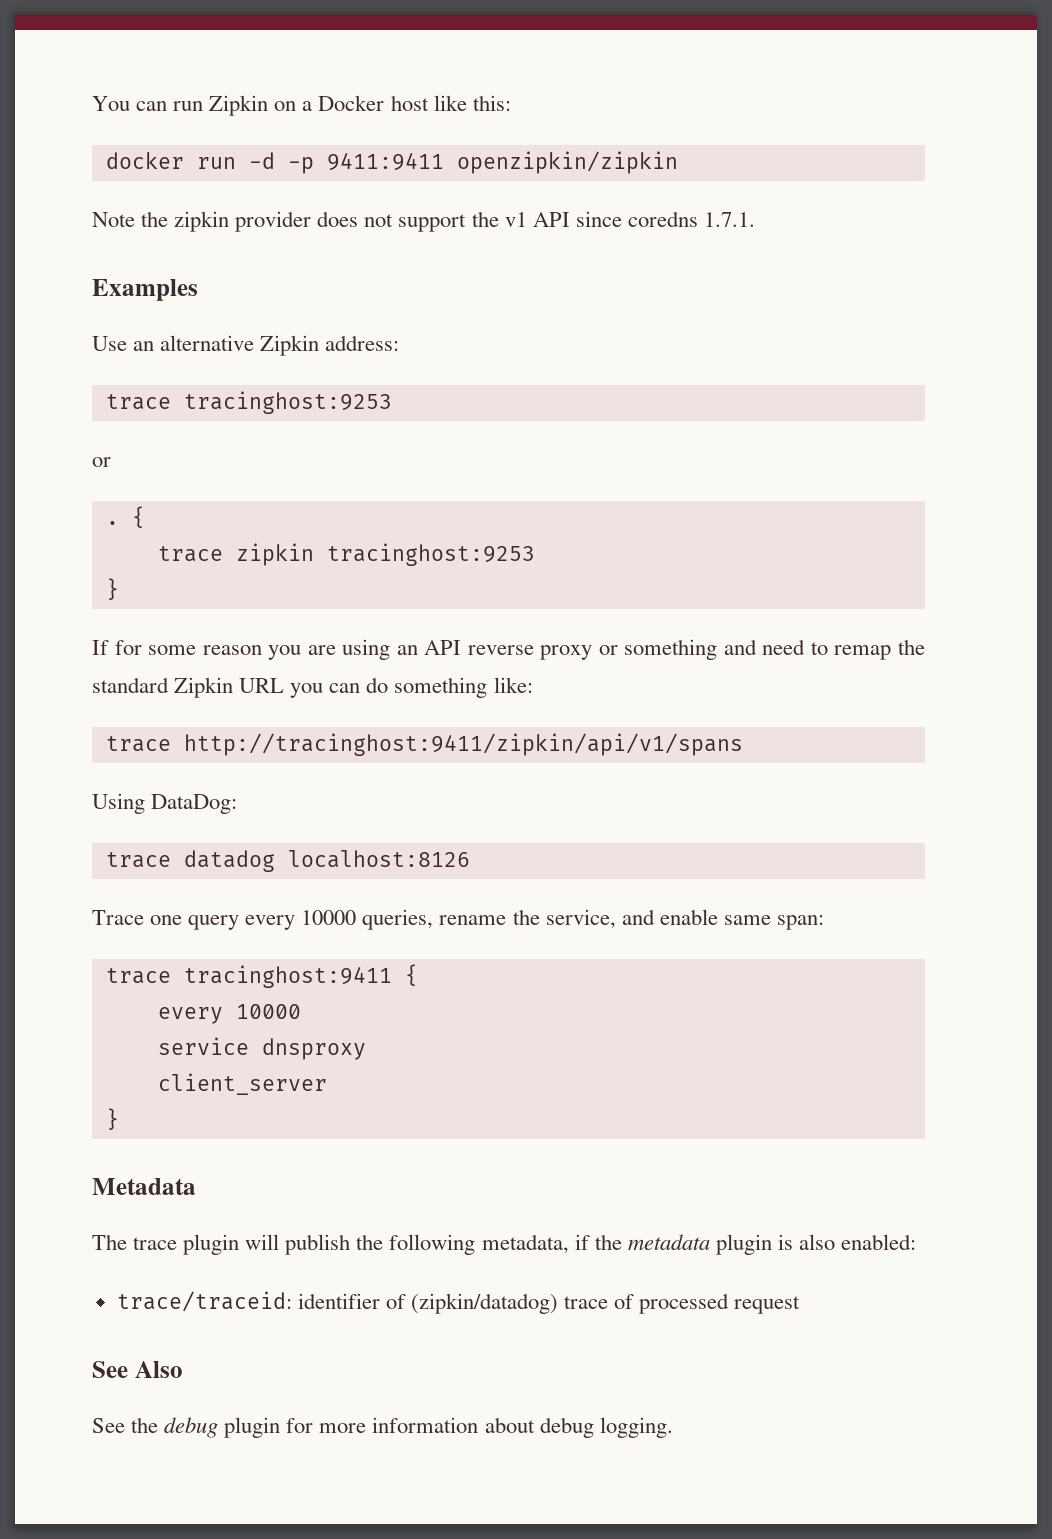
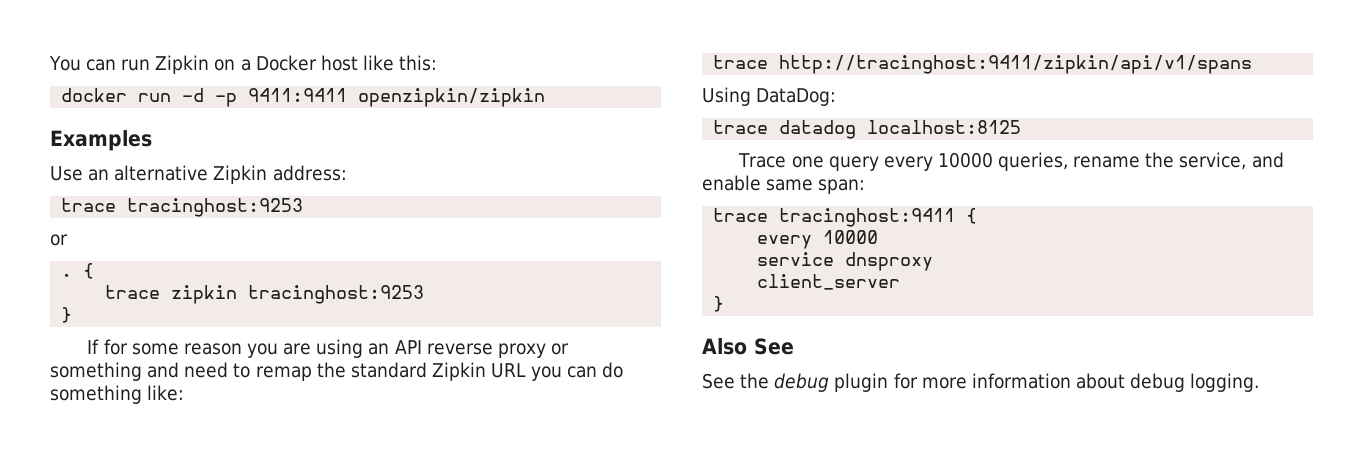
[92,211,755,232] // Note the zipkin provider does not support the v1 API since coredns 1.7.1. -> (546, 97) none
[287,850,470,868] localhost:8126 -> [867,120,1022,134] localhost:8125
[92,1178,196,1195] [92,1234,917,1255] [116,1291,801,1314] [92,1361,183,1378] Metadata // The trace plugin will publish the following metadata, if the metadata plugin is also enabled: // trace/traceid: identifier of (zipkin/datadog) trace of processed request // See Also -> [702,338,794,355] Also See

